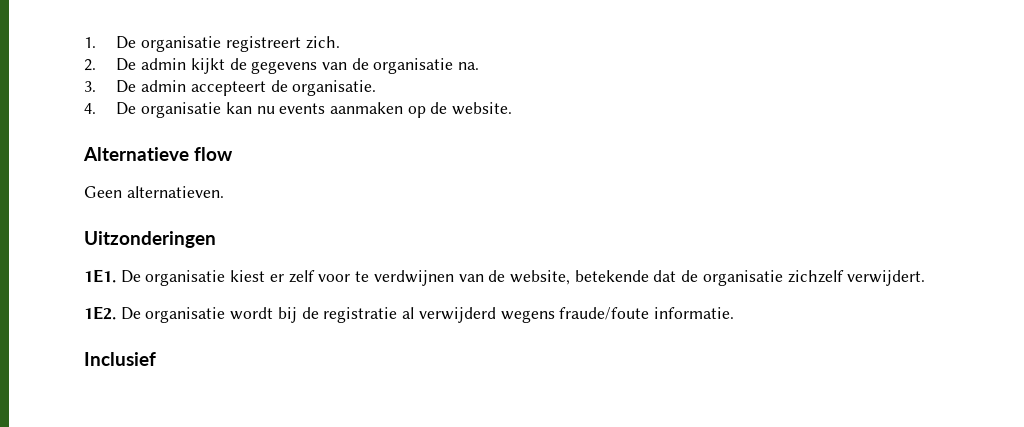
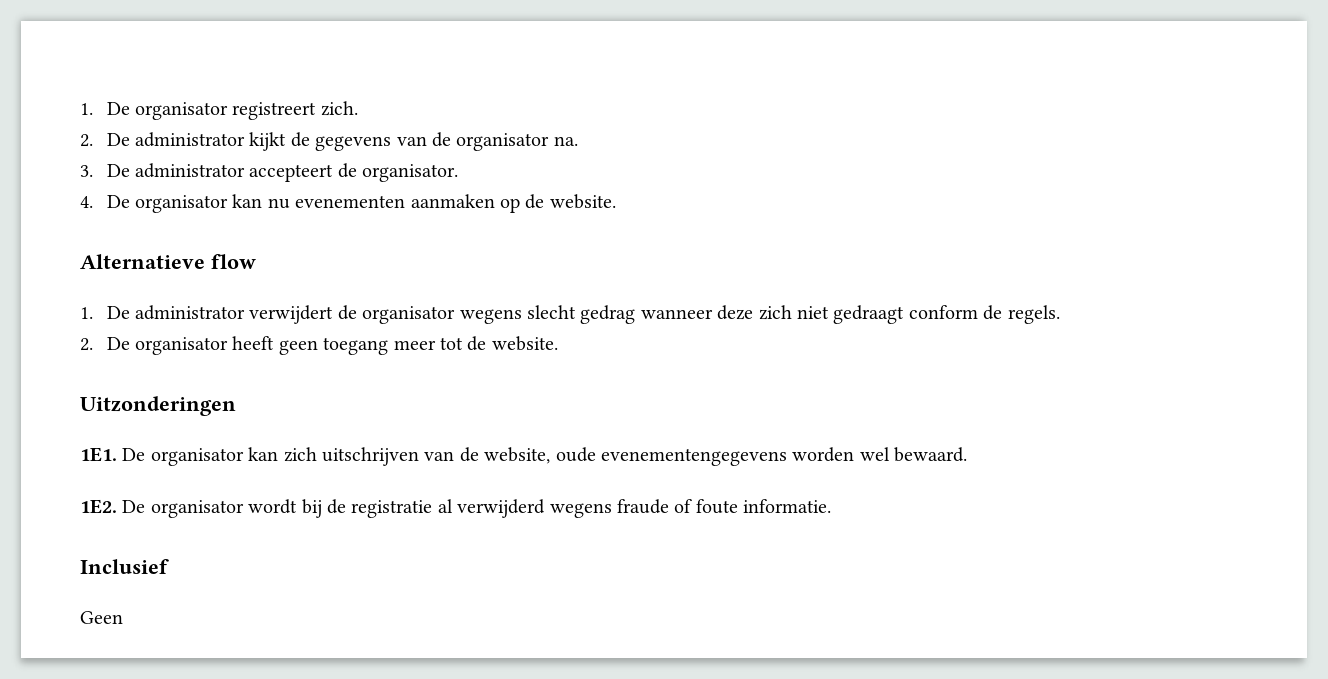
[84,36,222,52] 1. De organisatie -> [80,102,229,120] 1. De organisator
[141,58,187,70] admin -> [135,132,246,147] administrator
[373,58,454,74] organisatie -> [456,133,550,151] organisator
[141,80,187,92] admin -> [135,163,246,178] administrator
[292,80,377,96] organisatie. -> [362,164,459,182] organisator.
[141,102,222,118] organisatie -> [135,195,229,213] organisator
[279,103,326,114] events -> [295,195,406,208] evenementen
[84,186,224,198] [84,231,216,248] [84,269,926,286] Geen alternatieven. // Uitzonderingen // 1E1. De organisatie kiest er zelf voor te verdwijnen van de website, betekende dat de organisatie zichzelf verwijdert. -> [80,305,1060,324] [80,336,558,355] [80,396,236,416] [80,447,968,466] 1. De administrator verwijdert de organisator wegens slecht gedrag wanneer deze zich niet gedraagt conform de regels. // 2. De organisator heeft geen toegang meer tot de website. // Uitzonderingen // 1E1. De organisator kan zich uitschrijven van de website, oude evenementengegevens worden wel bewaard.
[145,307,226,323] organisatie -> [150,500,244,518] organisator
[559,307,650,320] fraude/foute -> [616,499,738,514] fraude of foute
(156, 359) none -> [80,611,123,624] // Geen

